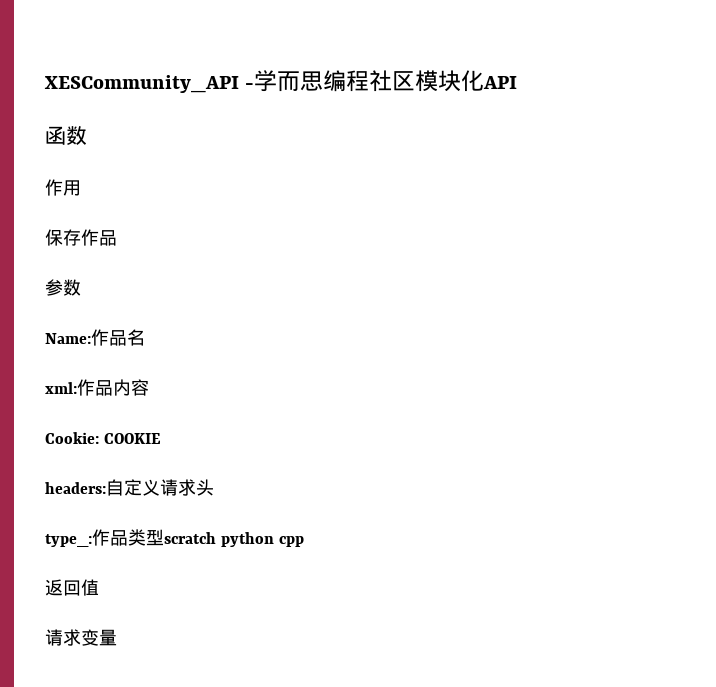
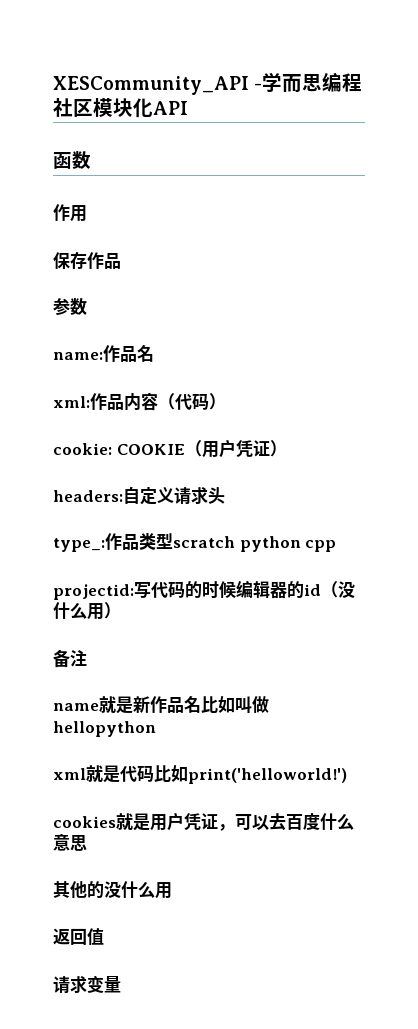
[45,333,91,344] Name: -> [53,352,103,360] name:
[45,432,161,444] // Cookie: COOKIE -> [158,393,226,410] [53,439,287,458] （代码） // cookie: COOKIE（用户凭证）
(304, 541) none -> [53,580,355,600] [53,602,121,620] [53,649,87,668] [53,696,269,714] [53,721,156,737] [53,765,347,784] [53,812,354,831] [53,834,87,851] [53,881,172,899] // projectid:写代码的时候编辑器的id（没什么用） // 备注 // name就是新作品名比如叫做hellopython // xml就是代码比如print('helloworld!') // cookies就是用户凭证，可以去百度什么意思 // 其他的没什么用

